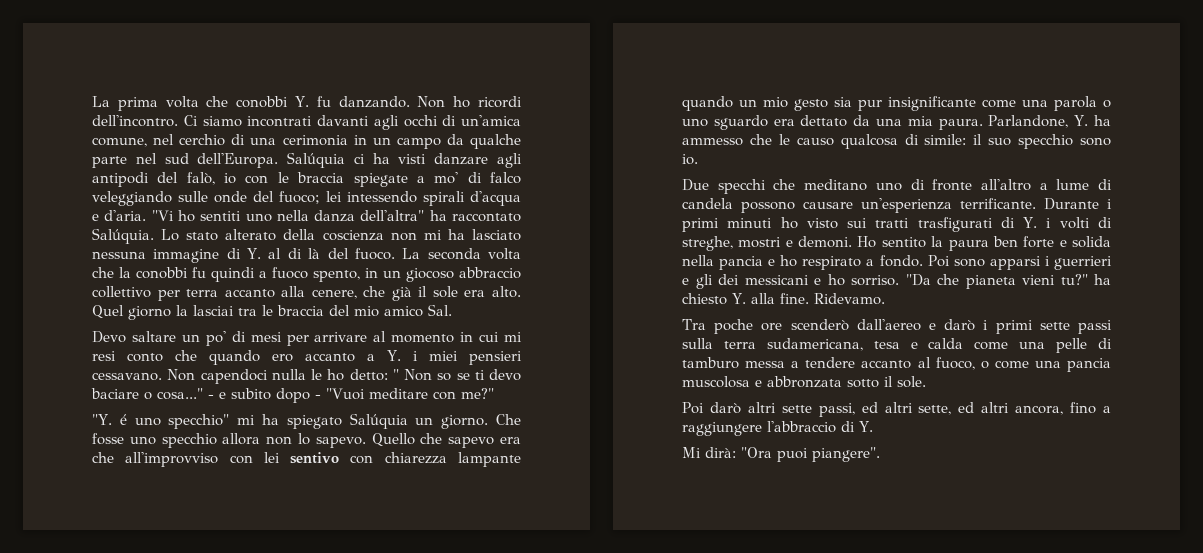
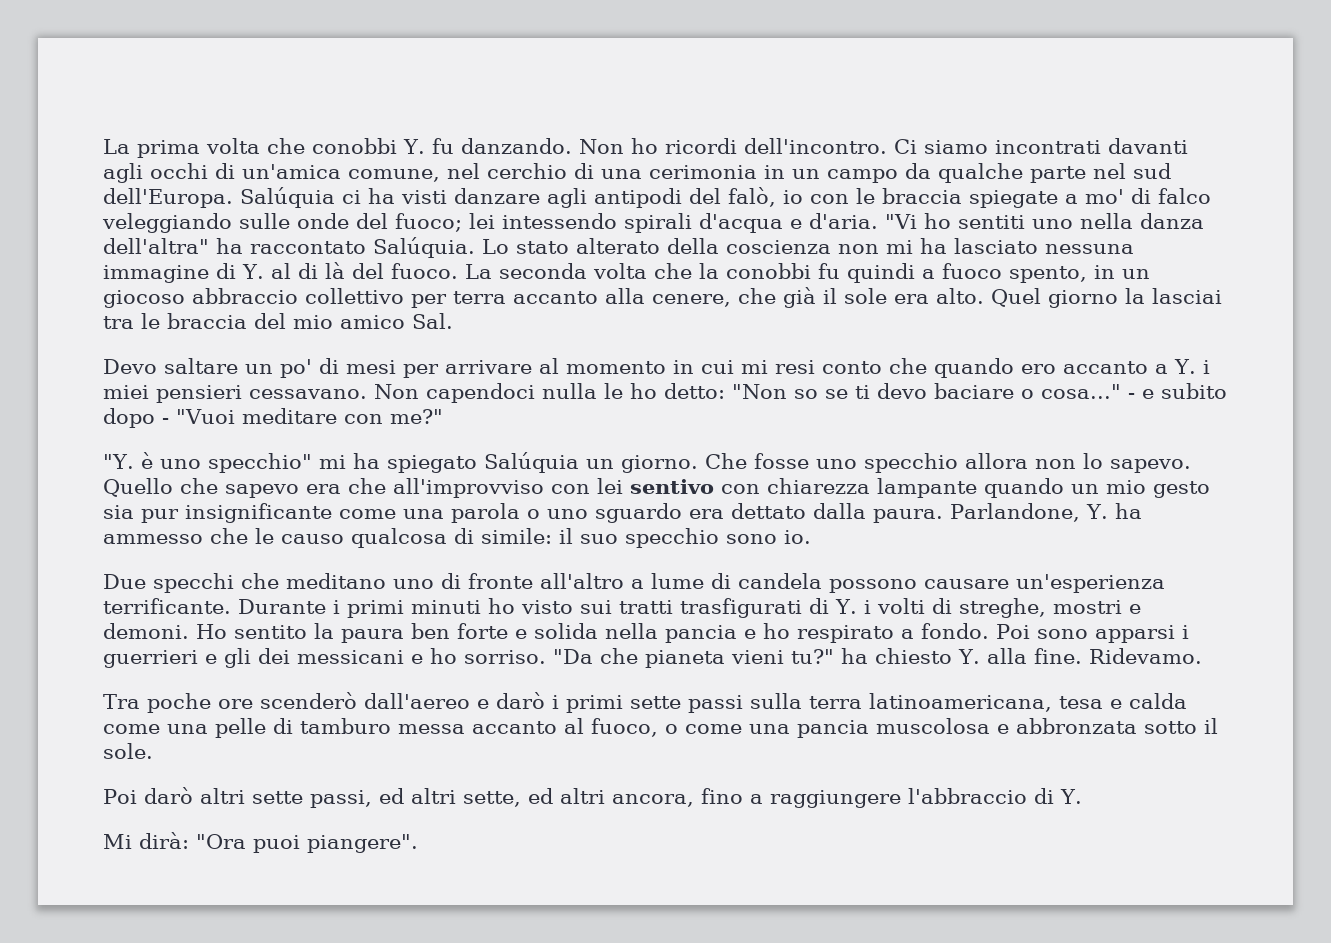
[392,369,432,381] " Non -> [732,384,787,399] "Non
[119,414,127,425] é -> [140,452,153,469] è
[853,115,933,126] da una mia -> [813,503,866,519] dalla
[766,338,863,351] sudamericana, -> [869,693,1052,712] latinoamericana,
[791,357,856,368] a tendere -> (465, 729) none

